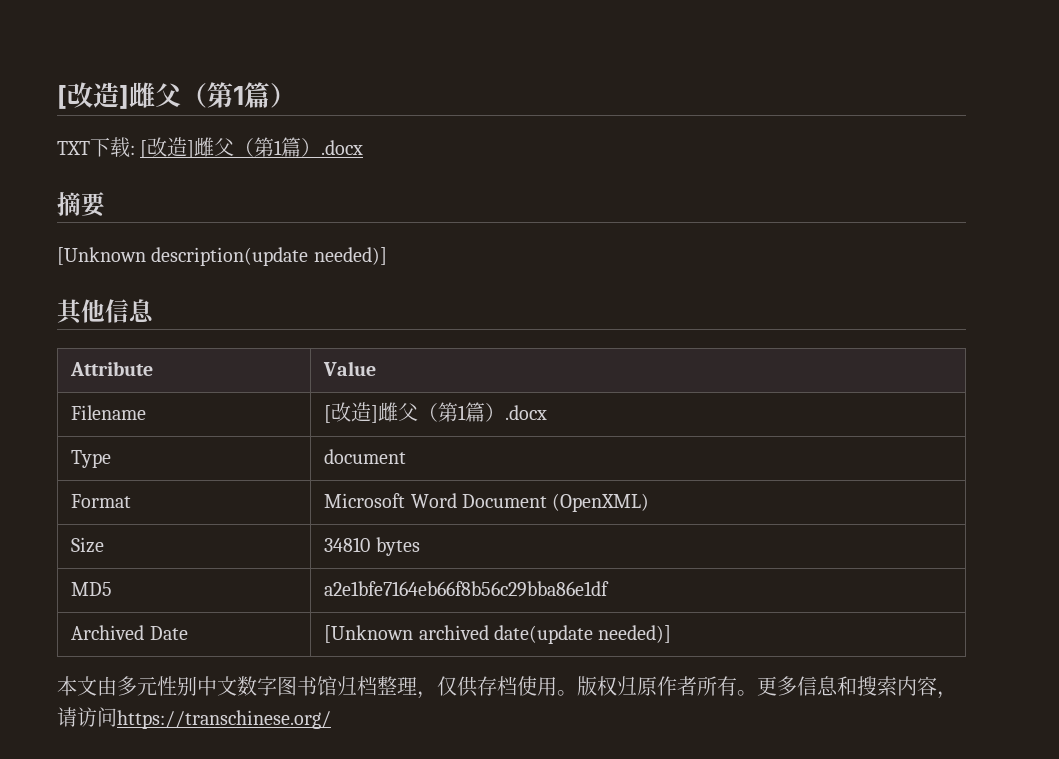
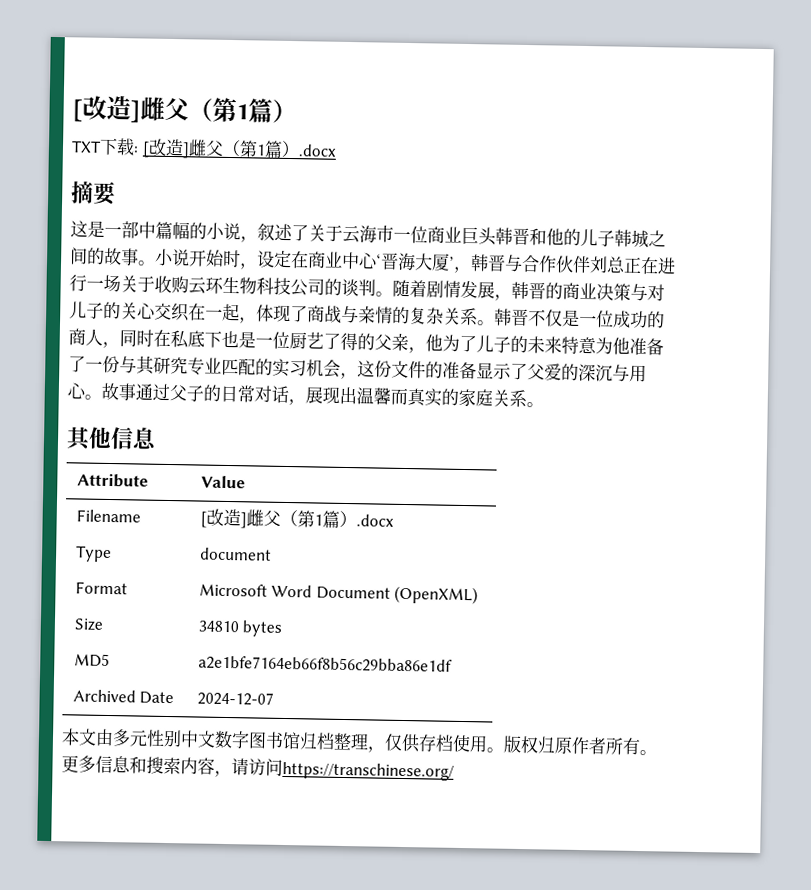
[57,247,387,266] [Unknown description(update needed)] -> [70,220,666,249] [70,247,676,275] [69,274,665,302] [69,301,665,329] [68,328,664,356] [68,355,647,383] [67,382,544,408] 这是一部中篇幅的小说，叙述了关于云海市一位商业巨头韩晋和他的儿子韩城之间的故事。小说开始时，设定在商业中心‘晋海大厦’，韩晋与合作伙伴刘总正在进行一场关于收购云环生物科技公司的谈判。随着剧情发展，韩晋的商业决策与对儿子的关心交织在一起，体现了商战与亲情的复杂关系。韩晋不仅是一位成功的商人，同时在私底下也是一位厨艺了得的父亲，他为了儿子的未来特意为他准备了一份与其研究专业匹配的实习机会，这份文件的准备显示了父爱的深沉与用心。故事通过父子的日常对话，展现出温馨而真实的家庭关系。
[324,625,672,644] [Unknown archived date(update needed)] -> [196,691,274,706] 2024-12-07

